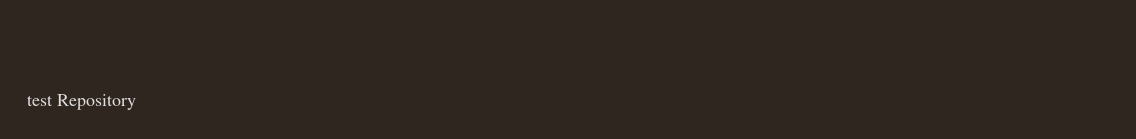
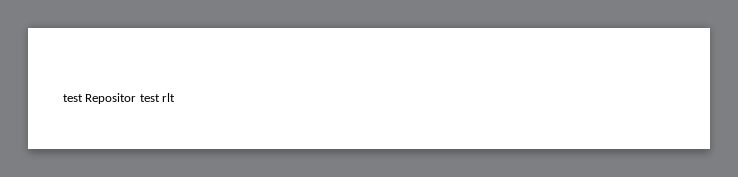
[27,94,136,110] test Repository -> [63,93,176,104] test Repositor test rlt

